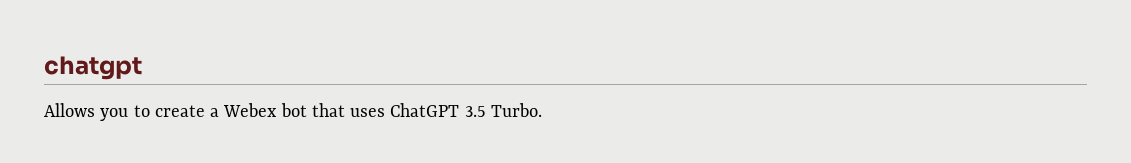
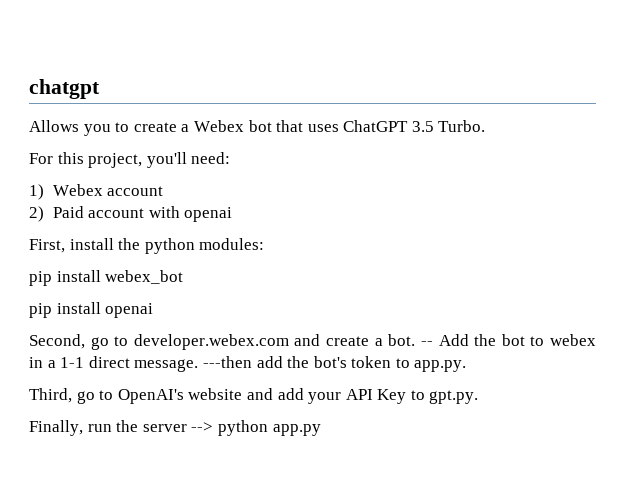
(542, 110) none -> [29,152,231,168] [29,184,164,200] [29,206,233,222] [29,238,265,254] [29,270,184,286] [29,302,154,318] [29,334,597,350] [29,356,467,372] [29,388,479,404] [29,420,321,436] // For this project, you'll need: // 1) Webex account // 2) Paid account with openai // First, install the python modules: // pip install webex_bot // pip install openai // Second, go to developer.webex.com and create a bot. -- Add the bot to webex in a 1-1 direct message. ---then add the bot's token to app.py. // Third, go to OpenAI's website and add your API Key to gpt.py. // Finally, run the server --> python app.py

